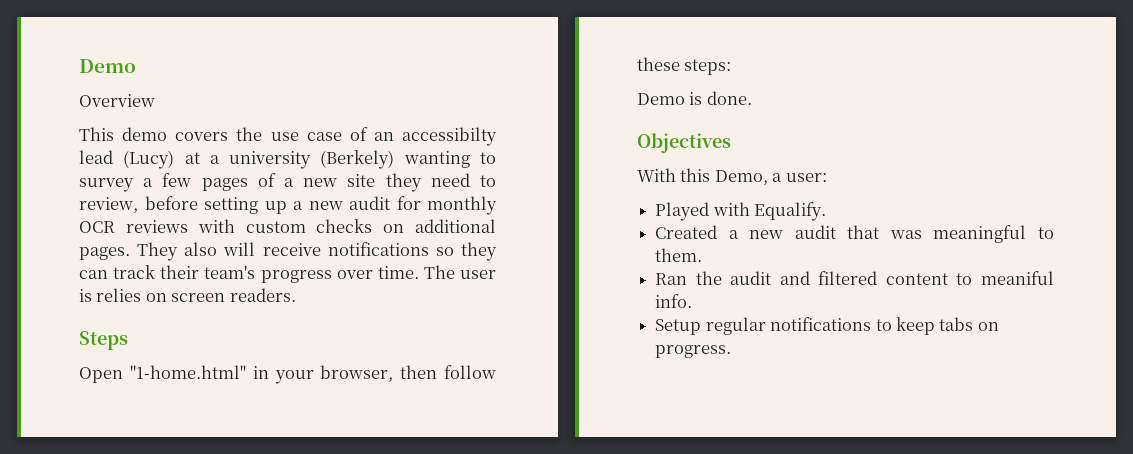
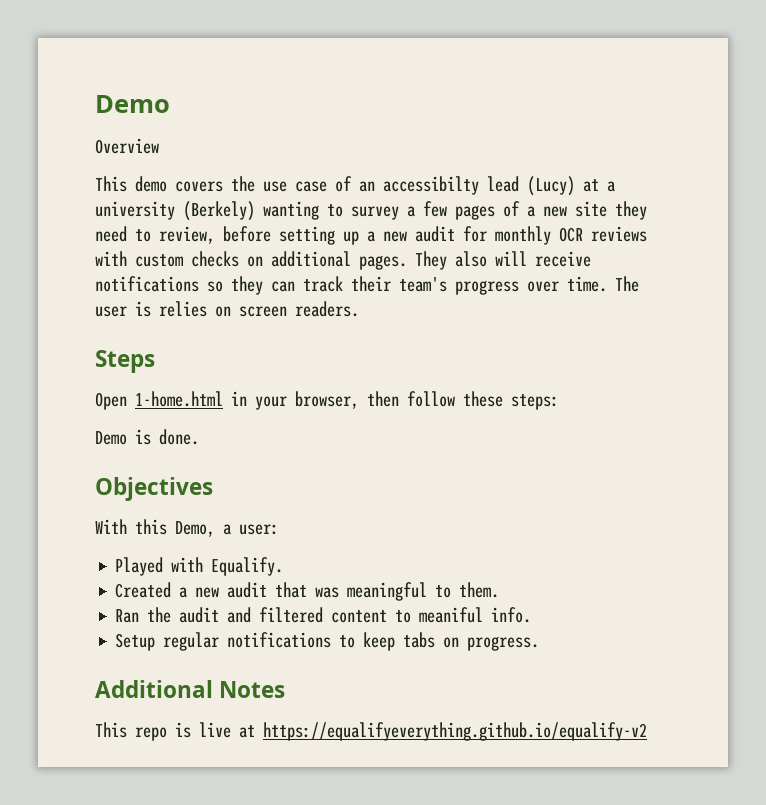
[129,365,246,379] "1-home.html" -> [135,391,223,407] 1-home.html
(732, 351) none -> [95,680,286,698] [95,722,647,741] // Additional Notes // This repo is live at https://equalifyeverything.github.io/equalify-v2

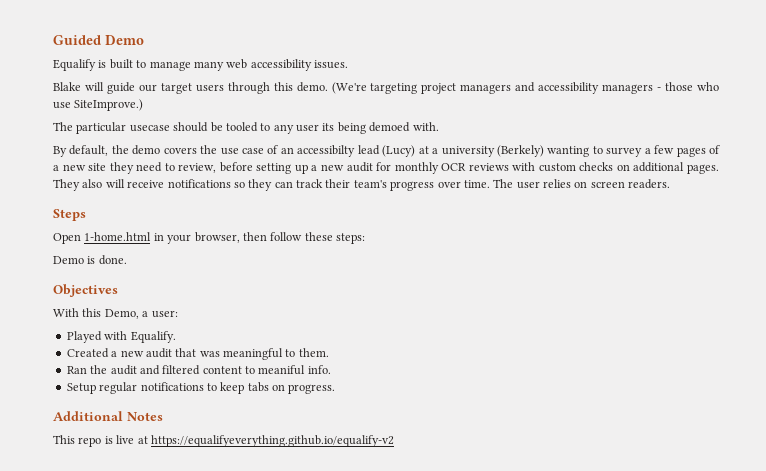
(95, 104) none -> [53,35,101,45] Guided
[95,138,159,154] [95,176,127,192] Overview // This -> [53,59,348,71] [53,82,720,94] [53,99,144,111] [53,122,439,134] [53,145,129,157] Equalify is built to manage many web accessibility issues. // Blake will guide our target users through this demo. (We're targeting project managers and accessibility managers - those who use SiteImprove.) // The particular usecase should be tooled to any user its being demoed with. // By default, the
[135,301,151,317] is -> (540, 185) none

